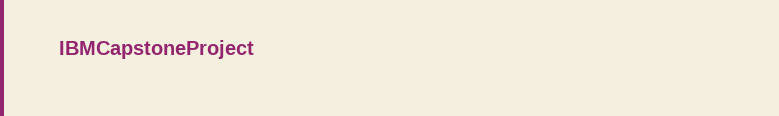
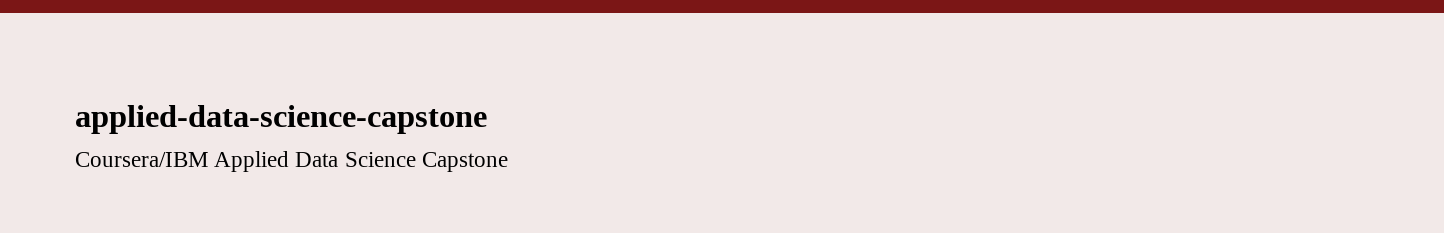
[59,40,254,59] IBMCapstoneProject -> [75,105,487,134] [75,151,508,172] applied-data-science-capstone // Coursera/IBM Applied Data Science Capstone

